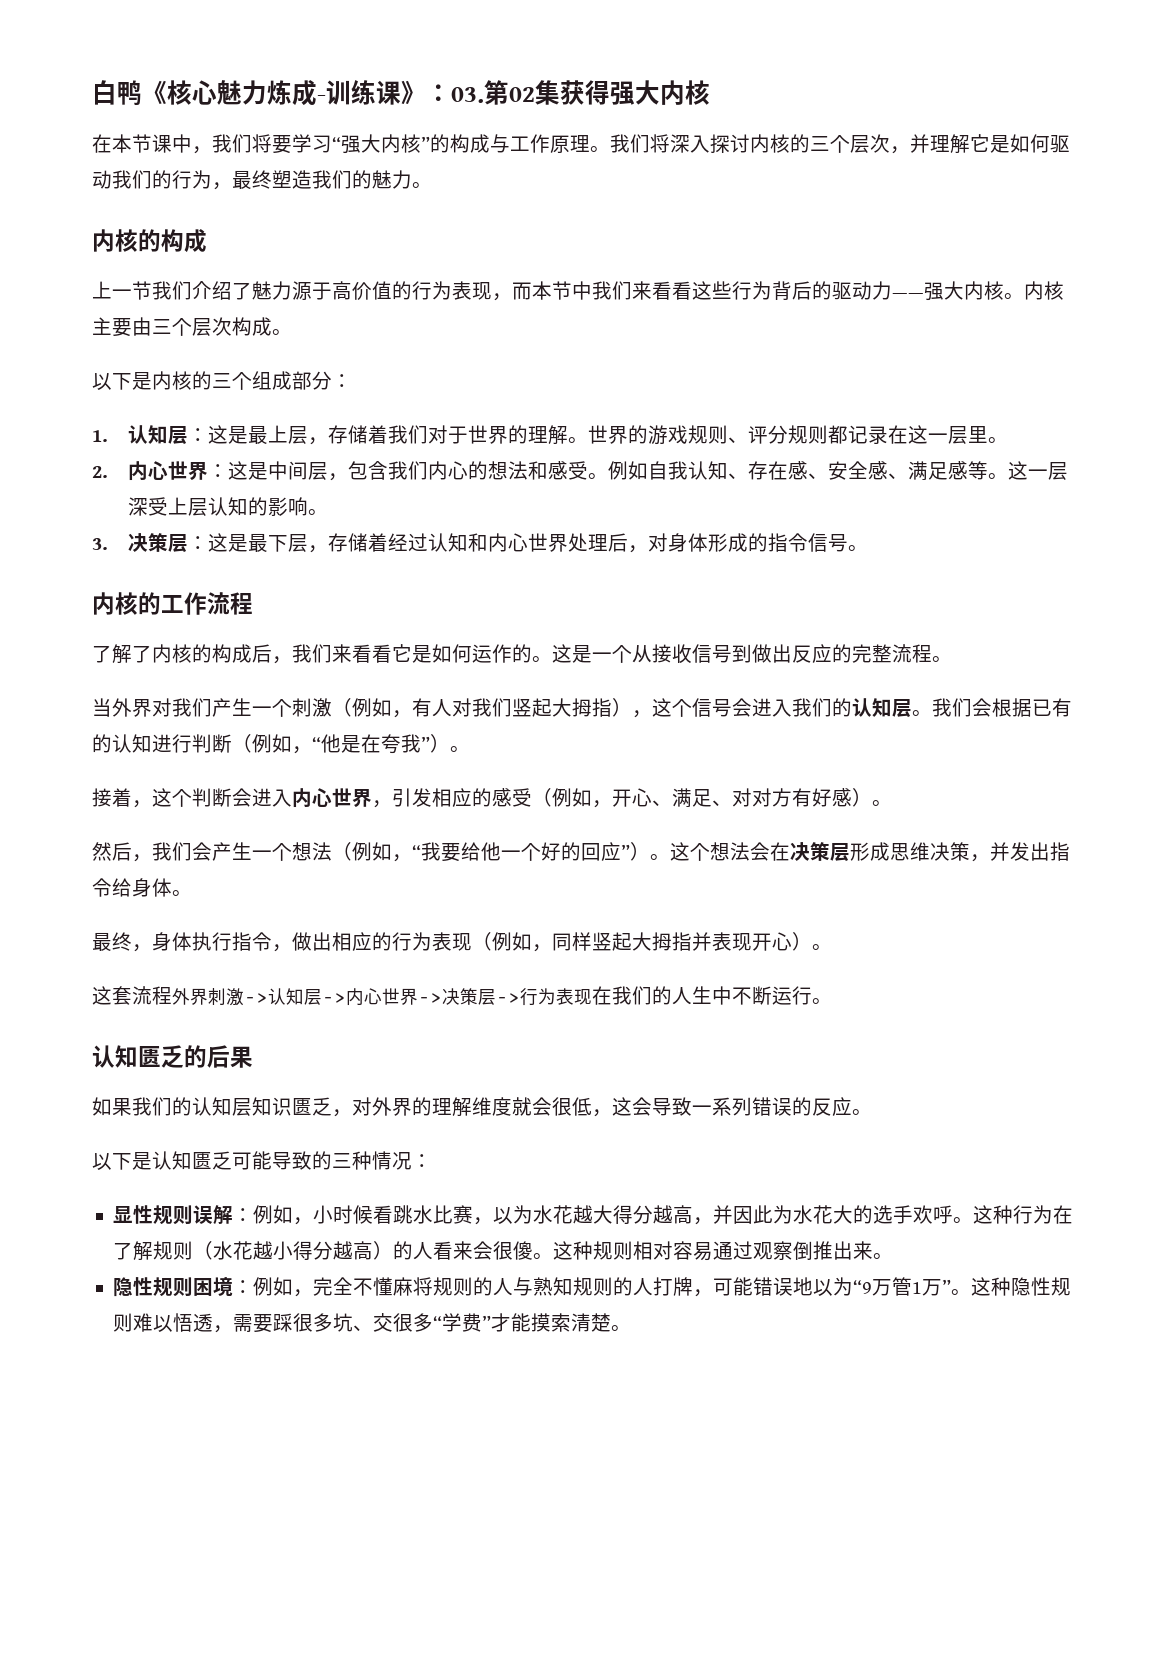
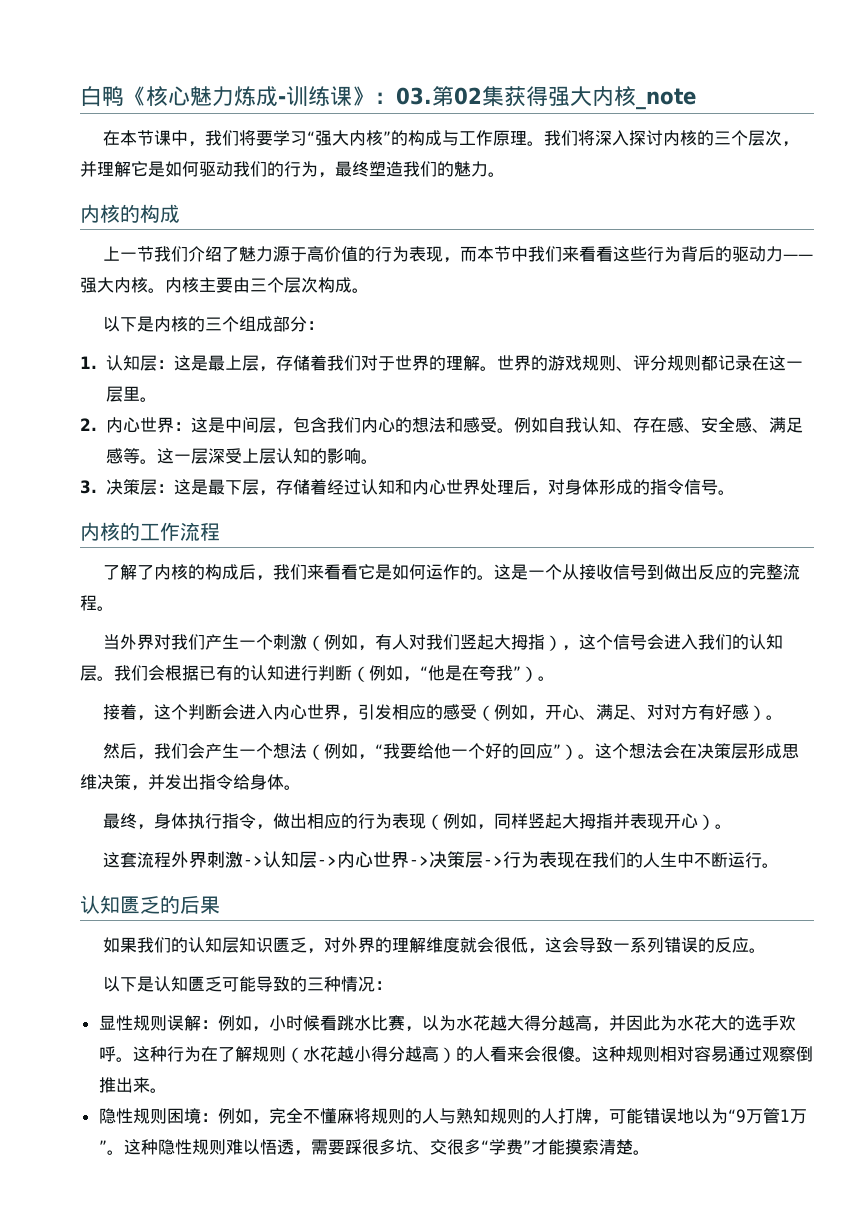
(710, 92) none -> [636,88,696,110] _note

